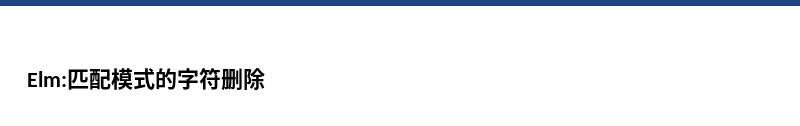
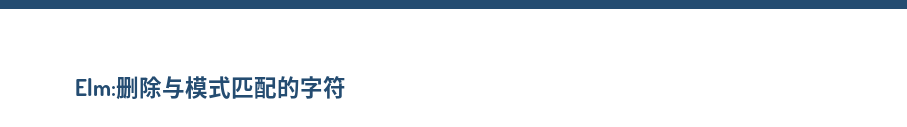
[67,68,265,91] 匹配模式的字符删除 -> [116,76,346,100] 删除与模式匹配的字符

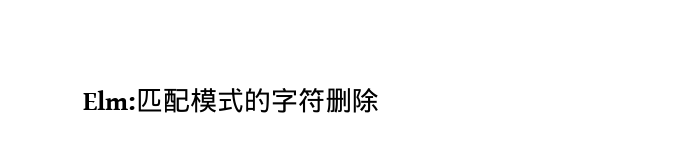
[116,76,346,100] 删除与模式匹配的字符 -> [136,87,379,113] 匹配模式的字符删除

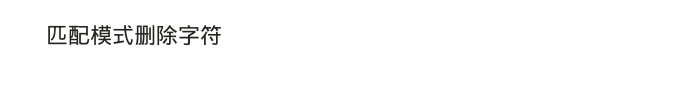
[83,90,136,110] Elm: -> (46, 35) none
[244,87,379,113] 的字符删除 -> [134,25,222,46] 删除字符

